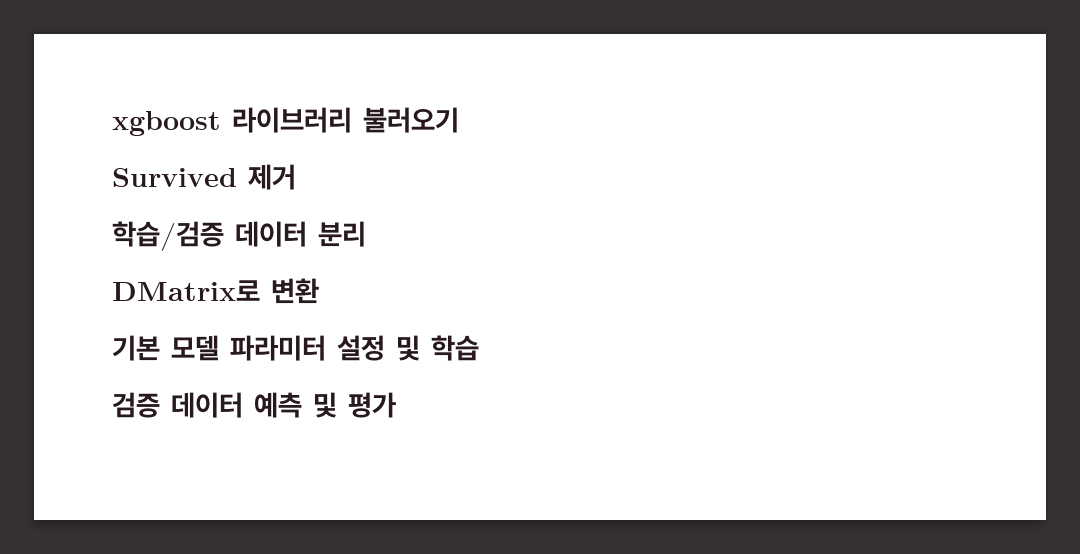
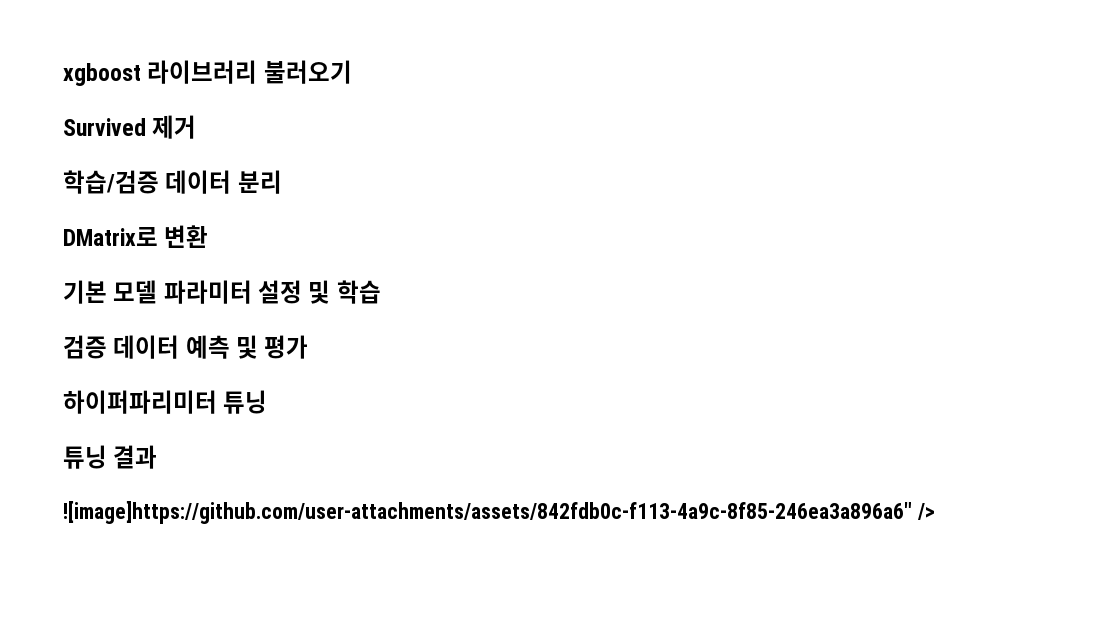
(396, 405) none -> [63,390,268,414] [63,445,158,469] [63,501,935,524] // 하이퍼파리미터 튜닝 // 튜닝 결과 // ![image]https://github.com/user-attachments/assets/842fdb0c-f113-4a9c-8f85-246ea3a896a6" />

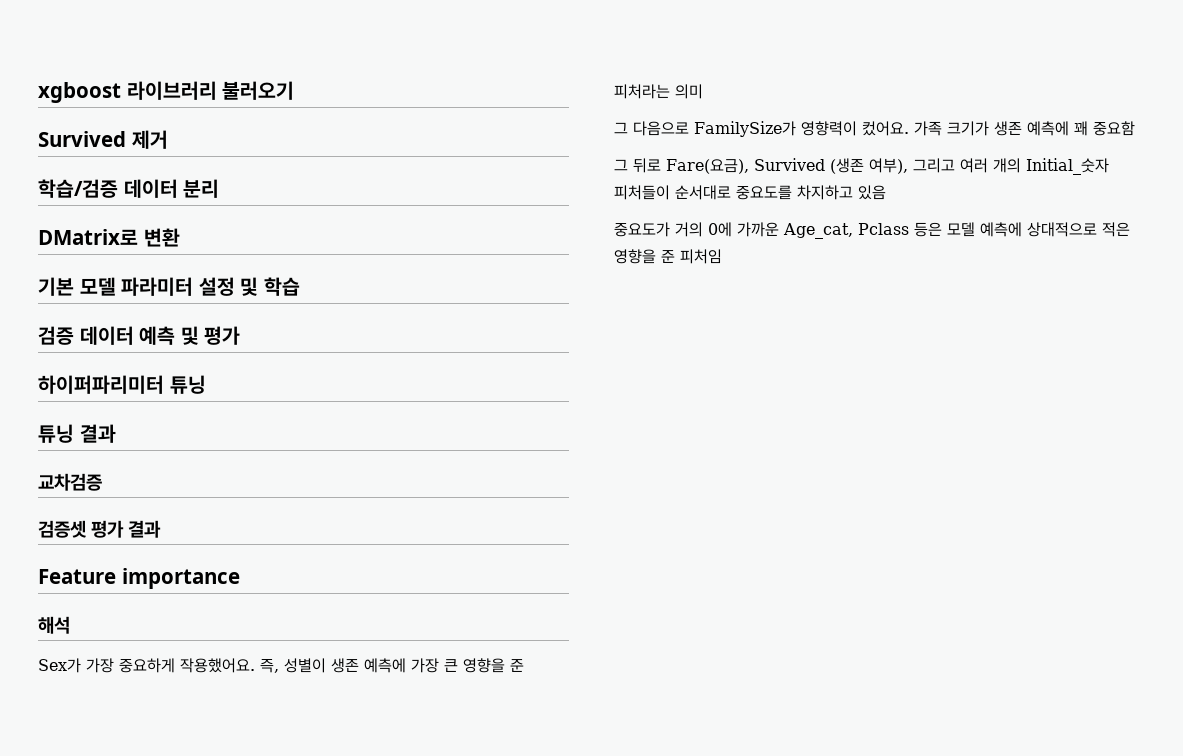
[63,501,935,524] ![image]https://github.com/user-attachments/assets/842fdb0c-f113-4a9c-8f85-246ea3a896a6" /> -> [38,473,102,491] [38,520,162,538] [38,568,240,589] [38,616,70,634] [38,658,524,673] [614,84,703,99] [614,121,1135,137] [614,158,1109,175] [614,185,886,200] [614,222,1130,239] [614,249,722,264] 교차검증 // 검증셋 평가 결과 // Feature importance // 해석 // Sex가 가장 중요하게 작용했어요. 즉, 성별이 생존 예측에 가장 큰 영향을 준 피처라는 의미 // 그 다음으로 FamilySize가 영향력이 컸어요. 가족 크기가 생존 예측에 꽤 중요함 // 그 뒤로 Fare(요금), Survived (생존 여부), 그리고 여러 개의 Initial_숫자 피처들이 순서대로 중요도를 차지하고 있음 // 중요도가 거의 0에 가까운 Age_cat, Pclass 등은 모델 예측에 상대적으로 적은 영향을 준 피처임

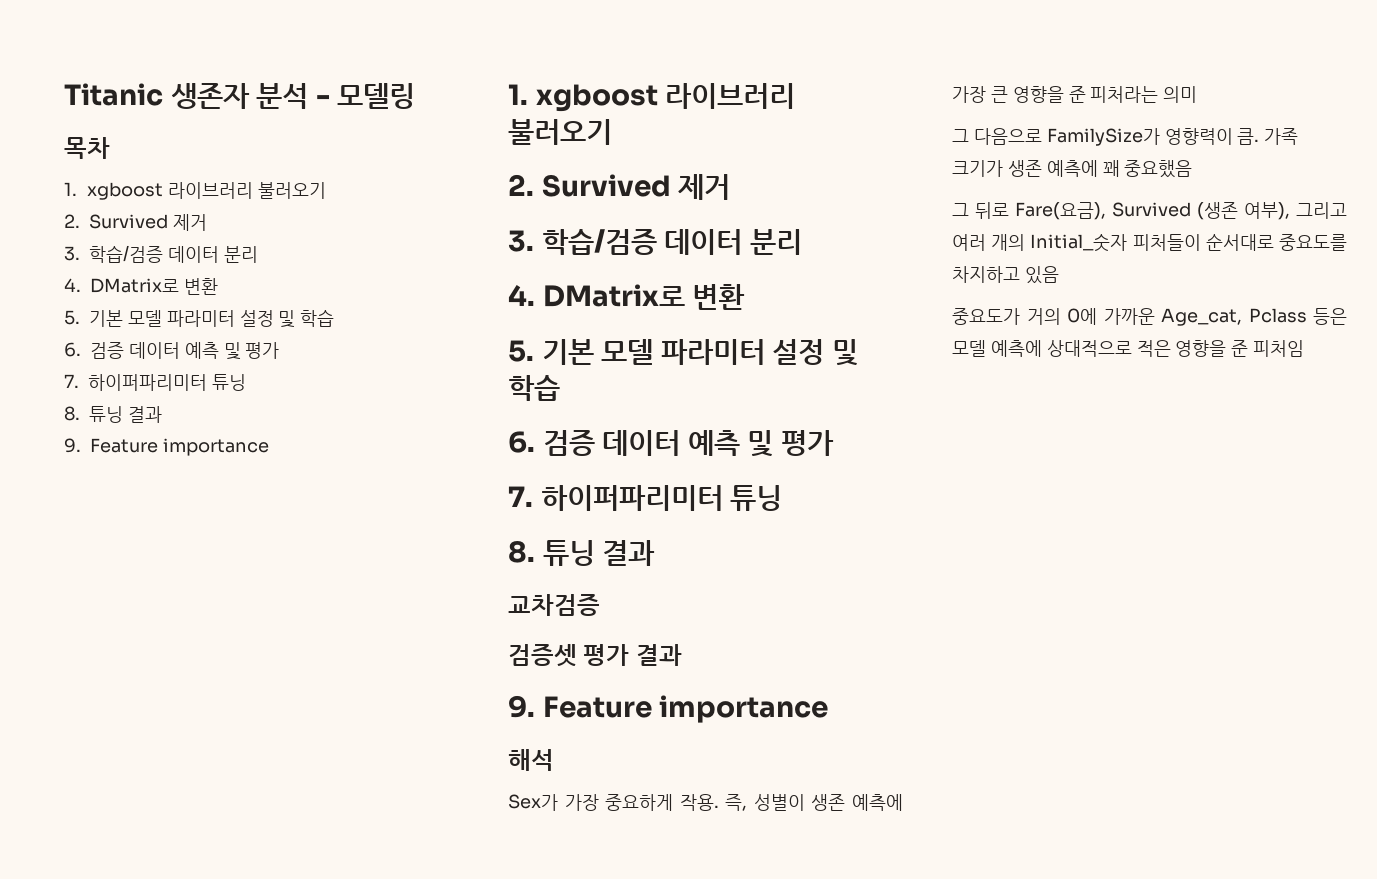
[38,81,295,103] [38,130,168,149] [38,179,220,198] [38,228,180,247] [38,277,300,296] [38,326,241,345] [38,375,206,394] xgboost 라이브러리 불러오기 // Survived 제거 // 학습/검증 데이터 분리 // DMatrix로 변환 // 기본 모델 파라미터 설정 및 학습 // 검증 데이터 예측 및 평가 // 하이퍼파리미터 튜닝 // -> [64,83,416,109] [64,137,110,159] [64,182,326,200] [64,214,207,231] [64,245,258,263] [64,278,218,295] [64,309,335,328] [64,342,280,360] [64,374,246,391] [64,406,162,423] [64,438,269,456] [508,83,796,112] [508,119,612,145] [508,174,731,200] [508,229,802,255] [508,284,746,310] [508,339,858,366] [508,375,560,401] [508,430,834,457] [508,485,783,511] [508,540,535,563] Titanic 생존자 분석 - 모델링 // 목차 // 1. xgboost 라이브러리 불러오기 // 2. Survived 제거 // 3. 학습/검증 데이터 분리 // 4. DMatrix로 변환 // 5. 기본 모델 파라미터 설정 및 학습 // 6. 검증 데이터 예측 및 평가 // 7. 하이퍼파리미터 튜닝 // 8. 튜닝 결과 // 9. Feature importance // 1. xgboost 라이브러리 불러오기 // 2. Survived 제거 // 3. 학습/검증 데이터 분리 // 4. DMatrix로 변환 // 5. 기본 모델 파라미터 설정 및 학습 // 6. 검증 데이터 예측 및 평가 // 7. 하이퍼파리미터 튜닝 // 8.
(162, 529) none -> [508,695,535,718] 9.
[180,658,255,673] 작용했어요. -> [679,794,719,811] 작용.
[861,121,909,136] 컸어요. -> [1237,128,1260,145] 큼.
[1092,121,1135,136] 중요함 -> [1124,160,1193,178] 중요했음

